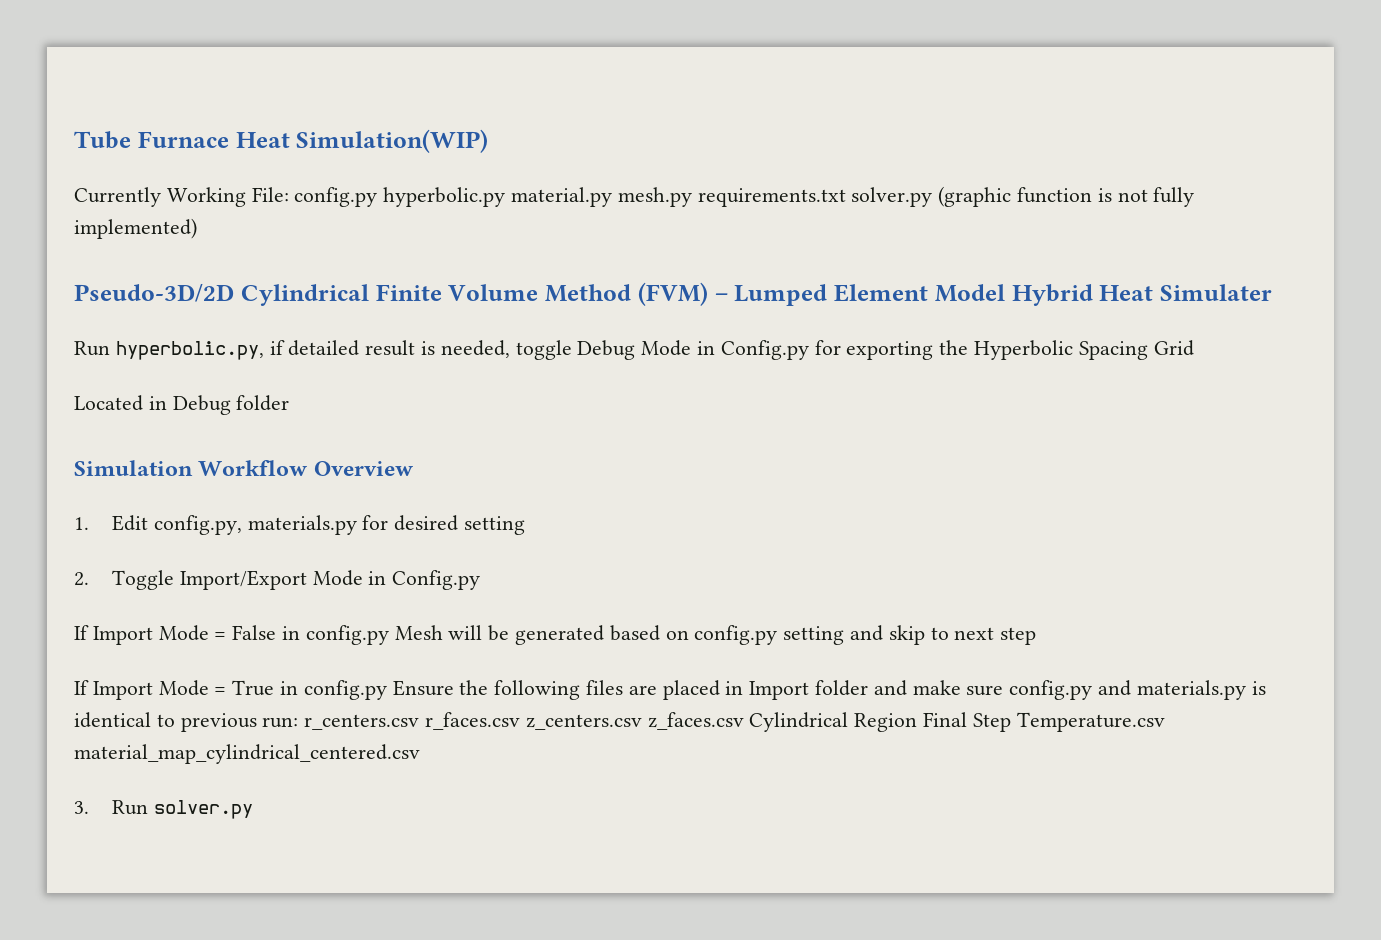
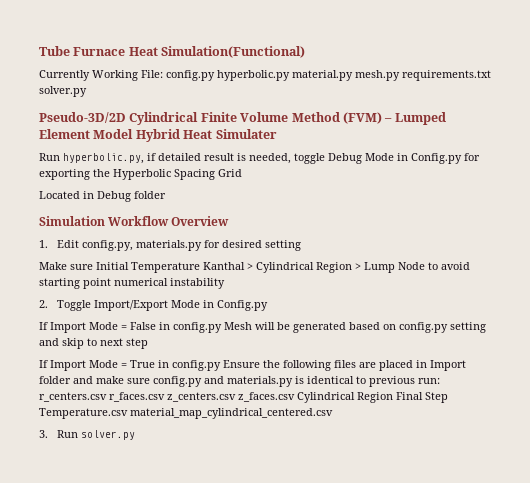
[296,129,489,153] Simulation(WIP) -> [161,46,306,58] Simulation(Functional)
[938,186,1195,207] [74,218,197,239] (graphic function is not fully implemented) -> (87, 91) none
(525, 525) none -> [39,262,470,273] [39,278,225,289] // Make sure Initial Temperature Kanthal > Cylindrical Region > Lump Node to avoid starting point numerical instability

